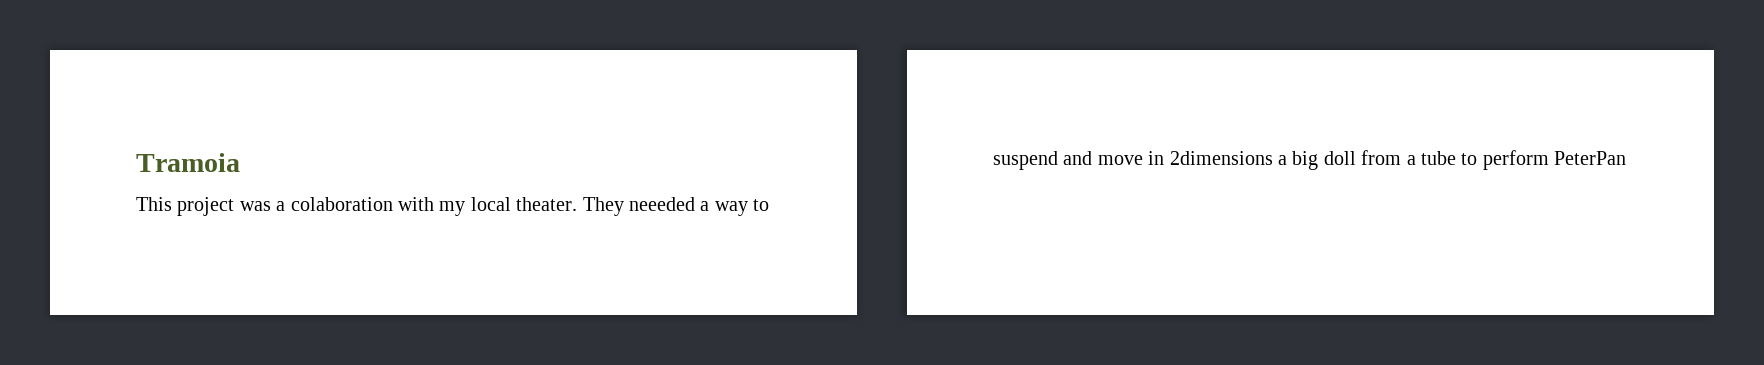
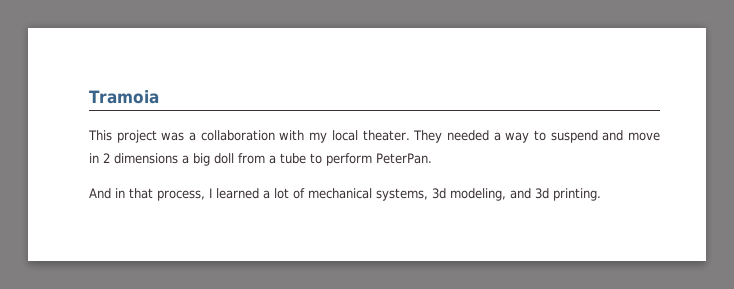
[290,197,393,211] colaboration -> [200,130,275,141] collaboration
[628,197,695,211] neeeded -> [446,130,489,141] needed
[1169,151,1273,165] 2dimensions -> [103,153,178,164] 2 dimensions
[1554,151,1627,165] PeterPan -> [376,153,432,164] [89,188,601,201] PeterPan. // And in that process, I learned a lot of mechanical systems, 3d modeling, and 3d printing.

